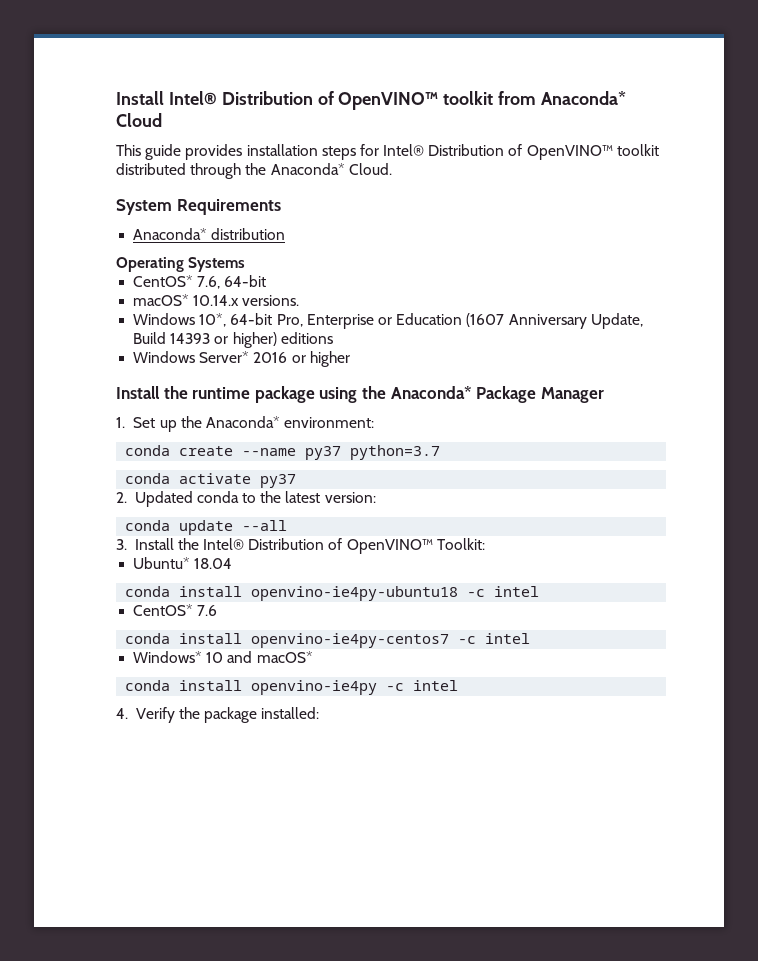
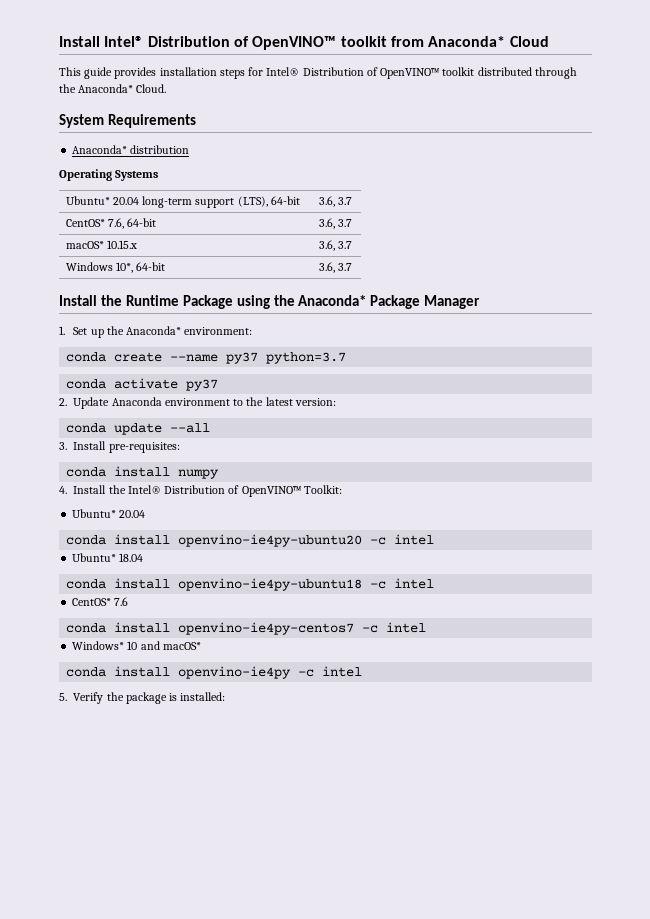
[133,275,267,289] [133,294,300,306] [133,313,643,329] [133,332,333,348] [133,351,350,367] [116,386,315,403] // CentOS* 7.6, 64-bit // macOS* 10.14.x versions. // Windows 10*, 64-bit Pro, Enterprise or Education (1607 Anniversary Update, Build 14393 or higher) editions // Windows Server* 2016 or higher // Install the runtime package -> [65,196,300,208] [318,196,352,207] [65,218,157,229] [318,218,352,229] [65,240,137,249] [318,240,352,251] [65,262,166,273] [318,262,352,273] [59,295,233,309] // Ubuntu* 20.04 long-term support (LTS), 64-bit | 3.6, 3.7 // CentOS* 7.6, 64-bit | 3.6, 3.7 // macOS* 10.15.x | 3.6, 3.7 // Windows 10*, 64-bit | 3.6, 3.7 // Install the Runtime Package
[134,491,239,507] Updated conda -> [73,397,230,409] Update Anaconda environment
(174, 544) none -> [108,442,180,453] [66,466,220,479] [59,485,107,494] pre-requisites: // conda install numpy // 4. Install
(485, 544) none -> [72,509,146,518] [66,534,435,547] // Ubuntu* 20.04 // conda install openvino-ie4py-ubuntu20 -c intel
[116,708,128,719] 4. -> [59,693,67,701] 5.
(258, 715) none -> [169,693,178,701] is

